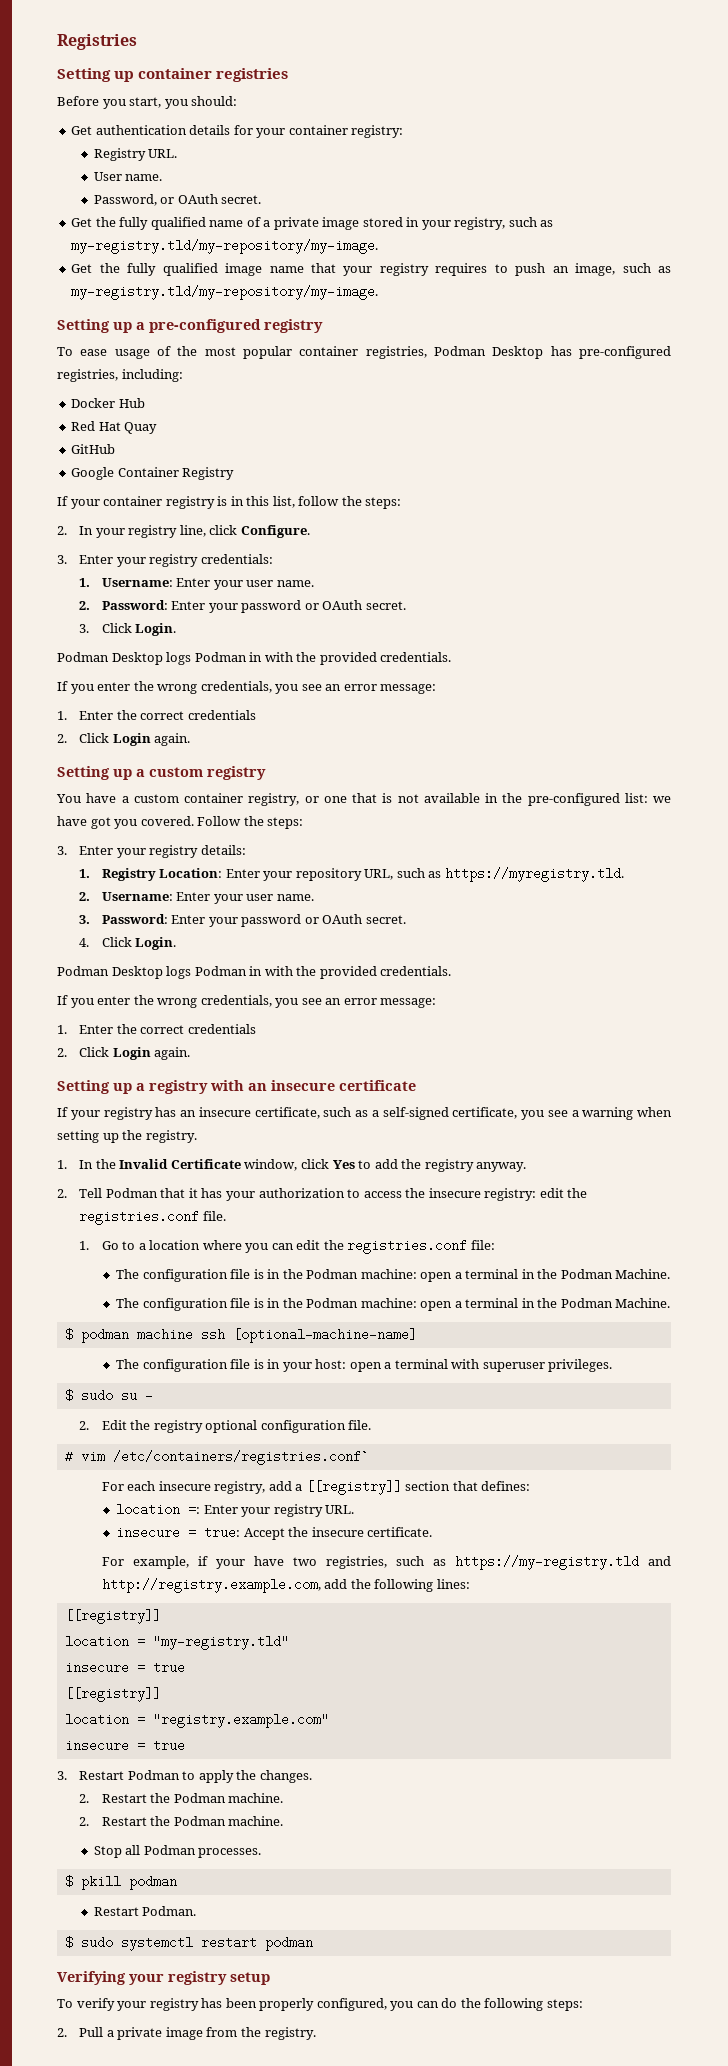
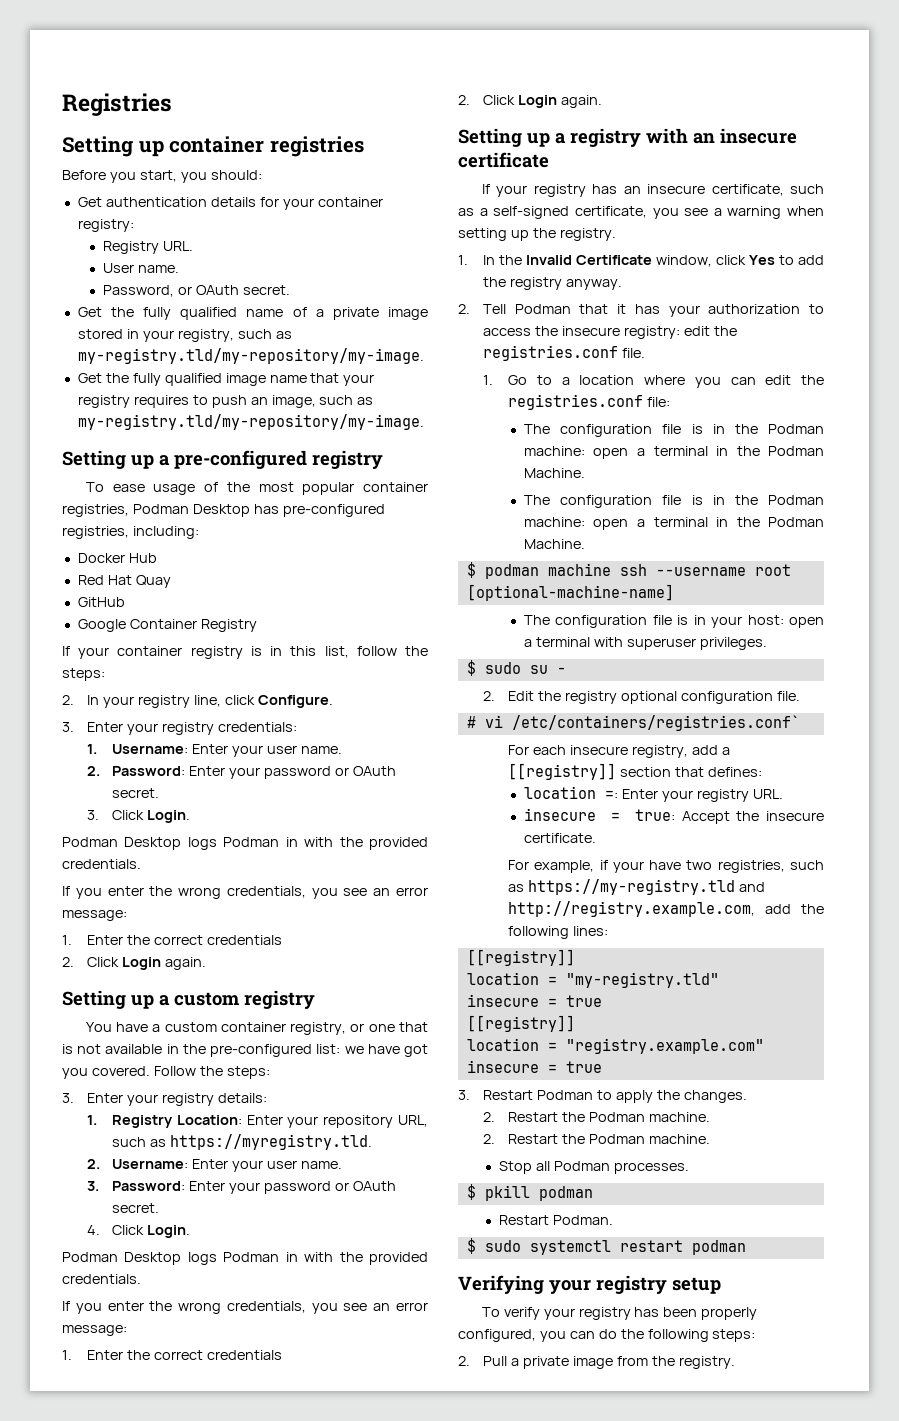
(225, 1334) none -> [655,564,791,576] --username root
[80,1452,105,1461] vim -> [484,715,503,728] vi

